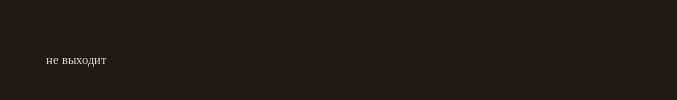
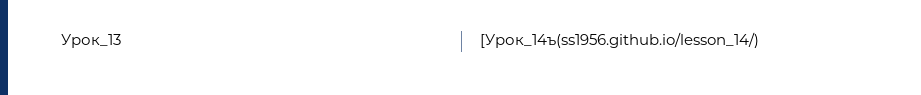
[46,58,108,67] не выходит -> [61,34,121,48] [480,32,759,48] Урок_13 // [Урок_14ъ(ss1956.github.io/lesson_14/)

